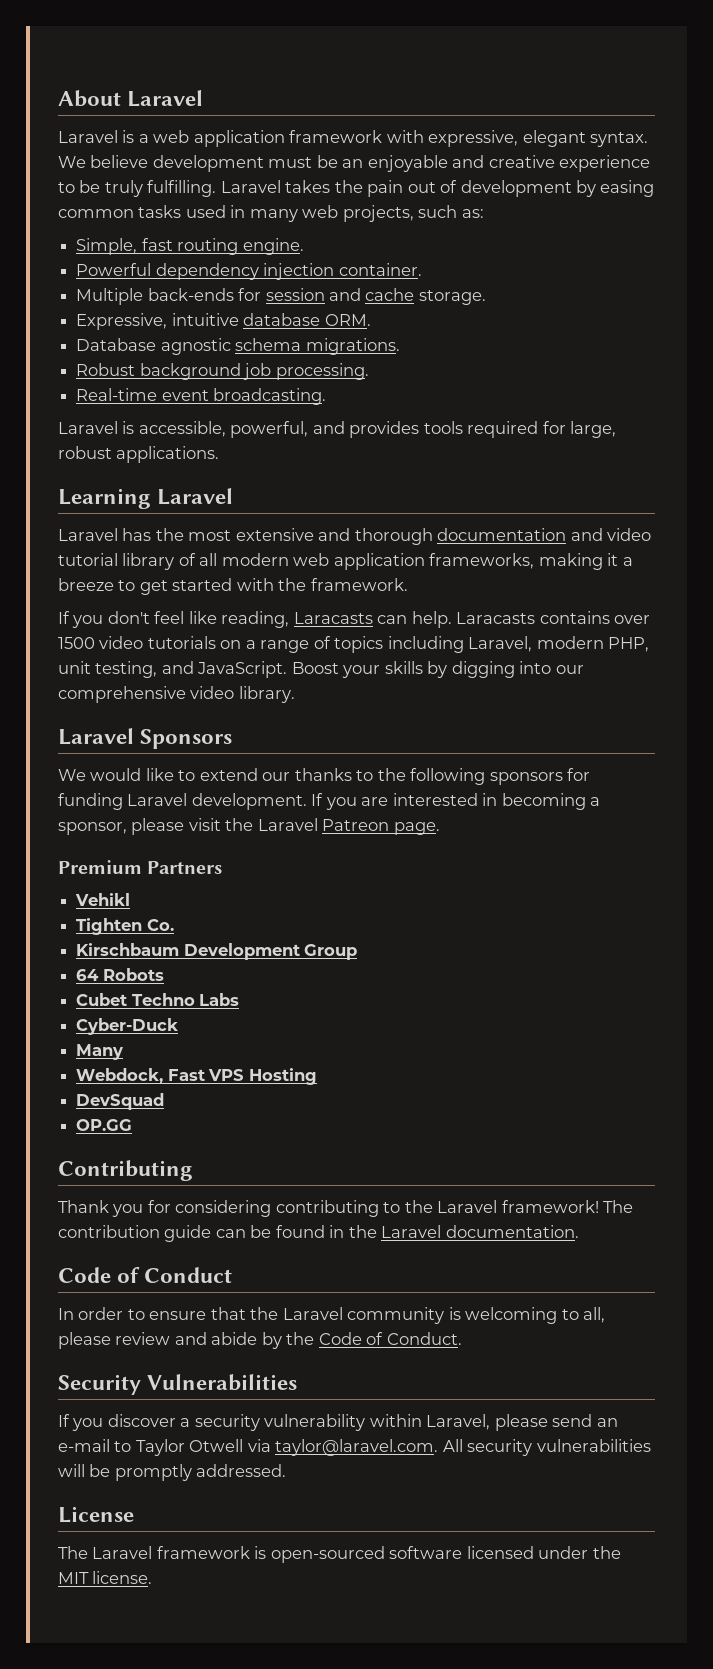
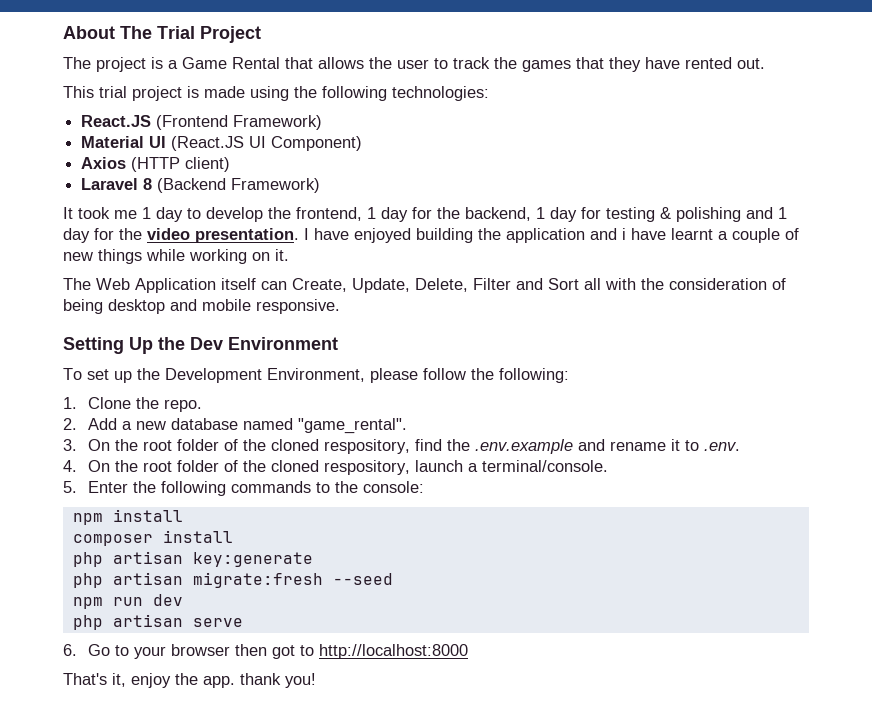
[127,90,204,107] [58,130,649,147] [58,155,651,172] [58,180,655,197] [58,205,484,222] [76,238,304,255] [76,263,422,280] [76,288,486,305] [76,313,371,330] [76,338,400,355] [76,363,369,380] [76,388,327,405] [58,421,617,438] [58,446,220,463] [58,488,234,509] [58,528,652,545] [58,553,633,570] [58,578,408,595] [58,611,651,628] [58,636,650,653] [58,661,584,678] [58,686,295,703] [58,728,233,749] [58,768,591,785] [58,793,601,810] [58,818,440,835] [58,860,223,874] [75,893,131,906] [76,918,174,935] [76,943,358,960] [76,968,164,981] [76,993,240,1006] [76,1018,179,1035] [76,1044,124,1060] [76,1068,317,1085] [76,1093,165,1110] [76,1119,133,1131] [58,1160,193,1181] [58,1200,634,1217] [58,1225,579,1242] [58,1267,233,1283] [58,1307,606,1324] [58,1332,462,1349] [58,1374,298,1395] [58,1414,618,1431] [58,1439,651,1456] [58,1464,287,1481] [58,1506,134,1523] [58,1546,621,1563] [58,1571,153,1584] Laravel // Laravel is a web application framework with expressive, elegant syntax. We believe development must be an enjoyable and creative experience to be truly fulfilling. Laravel takes the pain out of development by easing common tasks used in many web projects, such as: // Simple, fast routing engine. // Powerful dependency injection container. // Multiple back-ends for session and cache storage. // Expressive, intuitive database ORM. // Database agnostic schema migrations. // Robust background job processing. // Real-time event broadcasting. // Laravel is accessible, powerful, and provides tools required for large, robust applications. // Learning Laravel // Laravel has the most extensive and thorough documentation and video tutorial library of all modern web application frameworks, making it a breeze to get started with the framework. // If you don't feel like reading, Laracasts can help. Laracasts contains over 1500 video tutorials on a range of topics including Laravel, modern PHP, unit testing, and JavaScript. Boost your skills by digging into our comprehensive video library. // Laravel Sponsors // We would like to extend our thanks to the following sponsors for funding Laravel development. If you are interested in becoming a sponsor, please visit the Laravel Patreon page. // Premium Partners // Vehikl // Tighten Co. // Kirschbaum Development Group // 64 Robots // Cubet Techno Labs // Cyber-Duck // Many // Webdock, Fast VPS Hosting // DevSquad // OP.GG // Contributing // Thank you for considering contributing to the Laravel framework! The contribution guide can be found in the Laravel documentation. // Code of Conduct // In order to ensure that the Laravel community is welcoming to all, please review and abide by the Code of Conduct. // Security Vulnerabilities // If you discover a security vulnerability within Laravel, please send an e-mail to Taylor Otwell via taylor@laravel.com. All security vulnerabilities will be promptly addressed. // License // The Laravel framework is open-sourced software licensed under the MIT license. -> [120,26,261,43] [63,57,765,72] [63,86,489,101] [81,115,323,130] [81,136,363,151] [81,157,231,172] [81,178,321,193] [63,207,787,222] [63,228,799,243] [63,249,289,264] [63,278,786,293] [63,299,340,314] [63,337,338,354] [63,368,569,383] [63,397,202,412] [63,418,407,434] [63,439,740,454] [63,460,608,475] [63,481,424,496] [72,509,183,525] [72,530,233,546] [72,551,313,567] [72,572,393,588] [72,594,183,609] [72,614,243,630] [63,644,468,659] [63,673,316,688] The Trial Project // The project is a Game Rental that allows the user to track the games that they have rented out. // This trial project is made using the following technologies: // React.JS (Frontend Framework) // Material UI (React.JS UI Component) // Axios (HTTP client) // Laravel 8 (Backend Framework) // It took me 1 day to develop the frontend, 1 day for the backend, 1 day for testing & polishing and 1 day for the video presentation. I have enjoyed building the application and i have learnt a couple of new things while working on it. // The Web Application itself can Create, Update, Delete, Filter and Sort all with the consideration of being desktop and mobile responsive. // Setting Up the Dev Environment // To set up the Development Environment, please follow the following: // 1. Clone the repo. // 2. Add a new database named "game_rental". // 3. On the root folder of the cloned respository, find the .env.example and rename it to .env. // 4. On the root folder of the cloned respository, launch a terminal/console. // 5. Enter the following commands to the console: // npm install // composer install // php artisan key:generate // php artisan migrate:fresh --seed // npm run dev // php artisan serve // 6. Go to your browser then got to http://localhost:8000 // That's it, enjoy the app. thank you!

